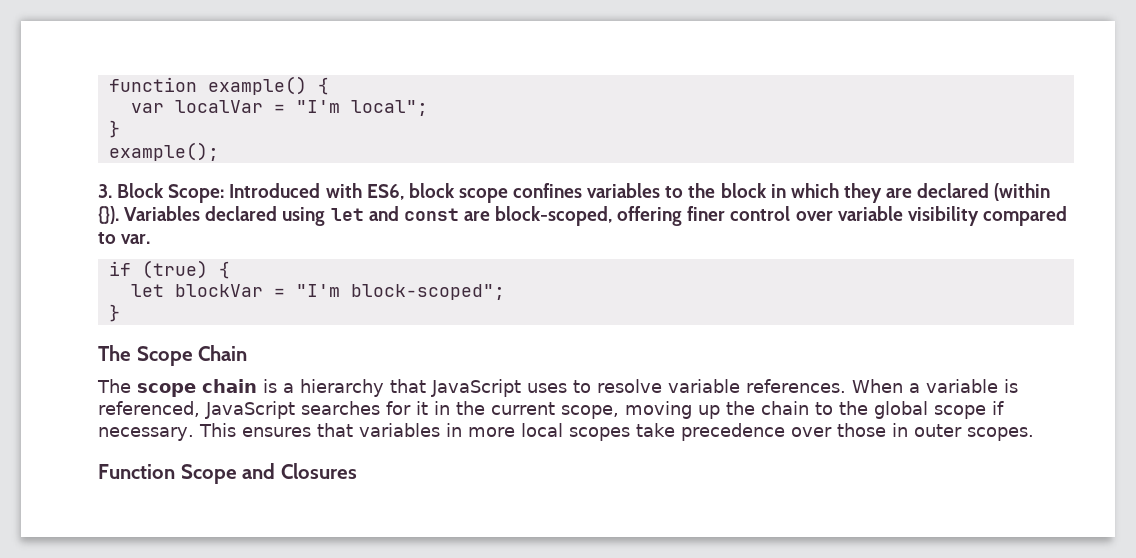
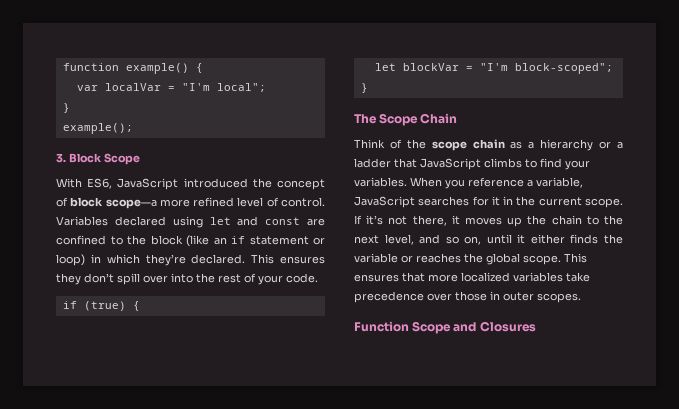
[168,183,1051,203] [98,206,119,224] Scope: Introduced with ES6, block scope confines variables to the block in which they are declared (within {}). -> [103,153,140,165] [56,178,325,190] [56,197,325,209] Scope // With ES6, JavaScript introduced the concept of block scope—a more refined level of control.
[495,206,1067,226] [98,232,151,244] block-scoped, offering finer control over variable visibility compared to var. -> [56,235,325,247] [56,254,325,266] [56,273,318,285] confined to the block (like an if statement or loop) in which they’re declared. This ensures they don’t spill over into the rest of your code.
[97,379,131,393] The -> [354,139,426,149] Think of the
[263,379,277,393] is -> [510,141,523,149] as
[390,379,1018,397] [98,401,200,417] that JavaScript uses to resolve variable references. When a variable is referenced, -> [599,141,623,149] [354,158,590,170] [354,177,583,189] or a ladder that JavaScript climbs to find your variables. When you reference a variable,
[561,401,692,419] scope, moving -> [585,198,623,208] [354,215,502,226] scope. If it’s not there, it moves
[874,401,1004,419] [98,423,630,441] global scope if necessary. This ensures that variables in more local scopes -> [354,234,623,245] [354,253,587,265] [354,272,563,282] next level, and so on, until it either finds the variable or reaches the global scope. This ensures that more localized variables

